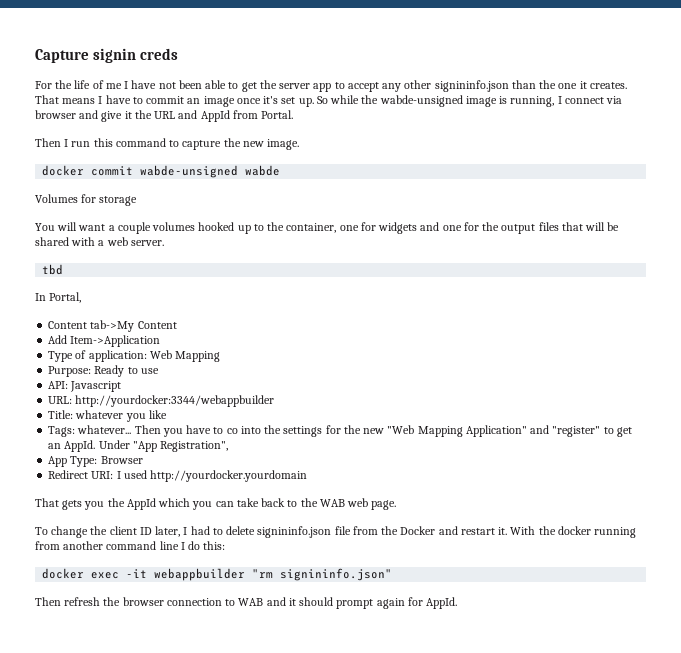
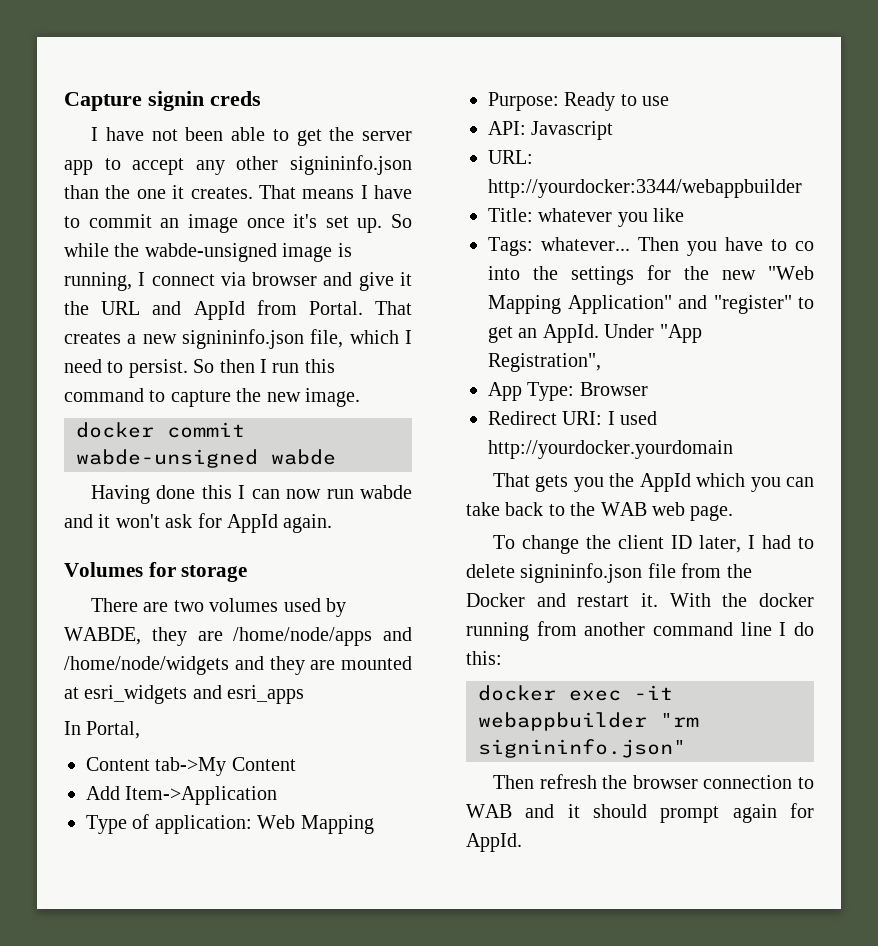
[35,80,122,89] For the life of me -> (261, 98) none
[35,138,61,147] // Then -> [375,301,413,315] [64,329,412,349] [64,359,255,378] That creates a new signininfo.json file, which I need to persist. So then
[35,194,138,206] [35,222,620,234] [35,237,164,246] [42,264,64,275] Volumes for storage // You will want a couple volumes hooked up to the container, one for widgets and one for the output files that will be shared with a web server. // tbd -> [91,485,412,504] [64,513,333,533] [64,562,248,582] [91,598,347,617] [64,627,412,646] [64,656,412,675] [64,685,305,704] Having done this I can now run wabde and it won't ask for AppId again. // Volumes for storage // There are two volumes used by WABDE, they are /home/node/apps and /home/node/widgets and they are mounted at esri_widgets and esri_apps

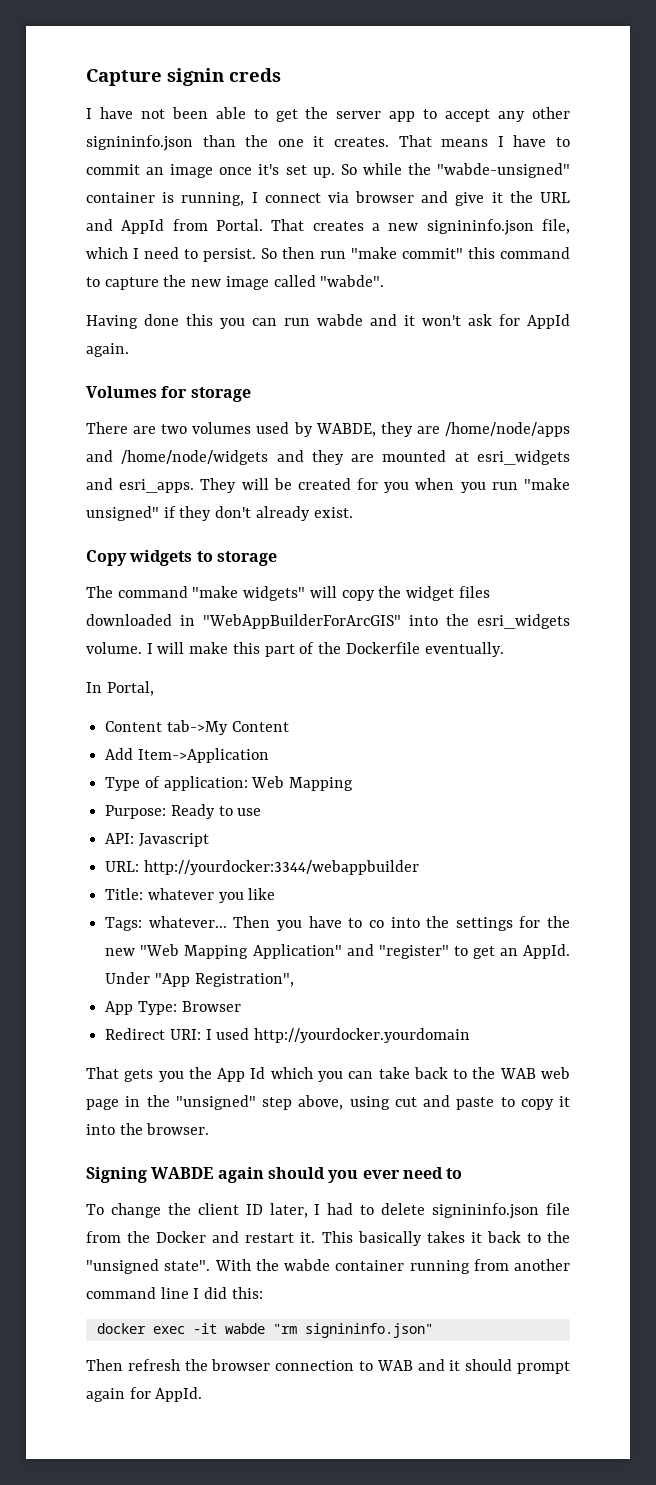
[144,243,333,262] wabde-unsigned image -> [437,163,570,178] [86,192,155,203] "wabde-unsigned" container
[260,359,300,373] I run -> [320,247,463,259] run "make commit"
[305,388,360,407] [76,422,245,438] [76,449,336,468] image. // docker commit wabde-unsigned wabde -> [225,275,385,290] image called "wabde".
[238,485,322,499] I can now -> [220,318,277,329] you can
[227,685,305,704] esri_apps -> [119,478,570,493] [86,506,353,521] [86,550,277,566] [86,586,490,601] [86,614,570,629] [86,642,504,657] esri_apps. They will be created for you when you run "make unsigned" if they don't already exist. // Copy widgets to storage // The command "make widgets" will copy the widget files downloaded in "WebAppBuilderForArcGIS" into the esri_widgets volume. I will make this part of the Dockerfile eventually.
[639,473,691,492] AppId -> [217,1067,266,1082] App Id
[690,505,734,521] page. -> [86,1095,570,1110] [86,1123,210,1135] [86,1167,463,1183] page in the "unsigned" step above, using cut and paste to copy it into the browser. // Signing WABDE again should you ever need to
[669,593,814,607] With the docker -> [321,1231,570,1246] [86,1259,405,1274] This basically takes it back to the "unsigned state". With the wabde container
[794,622,814,636] do -> [204,1287,228,1299] did
[478,712,647,731] webappbuilder -> [224,1323,265,1334] wabde

